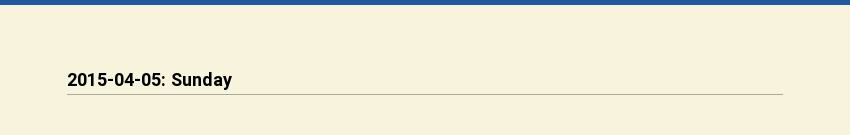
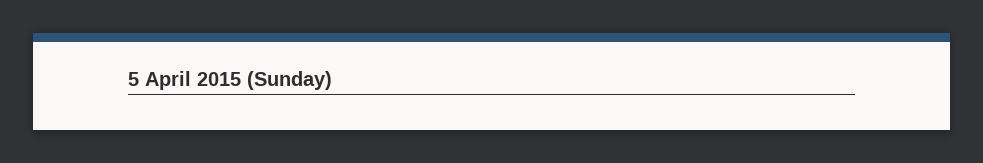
[67,72,232,90] 2015-04-05: Sunday -> [128,71,332,90] 5 April 2015 (Sunday)

